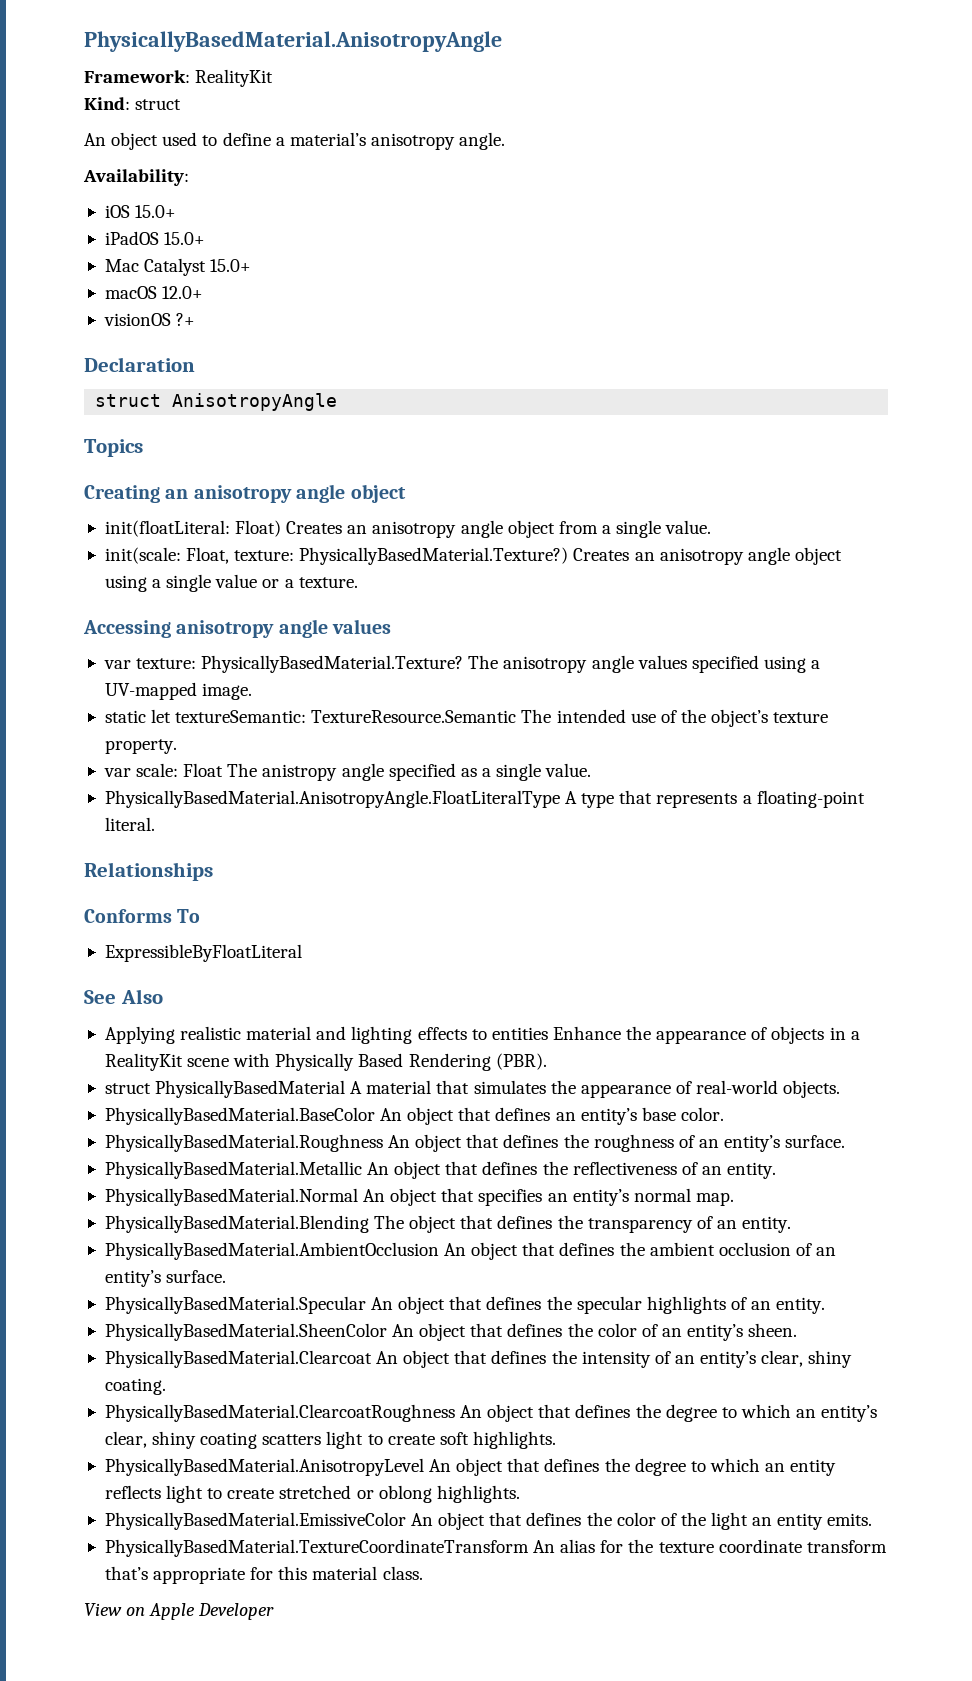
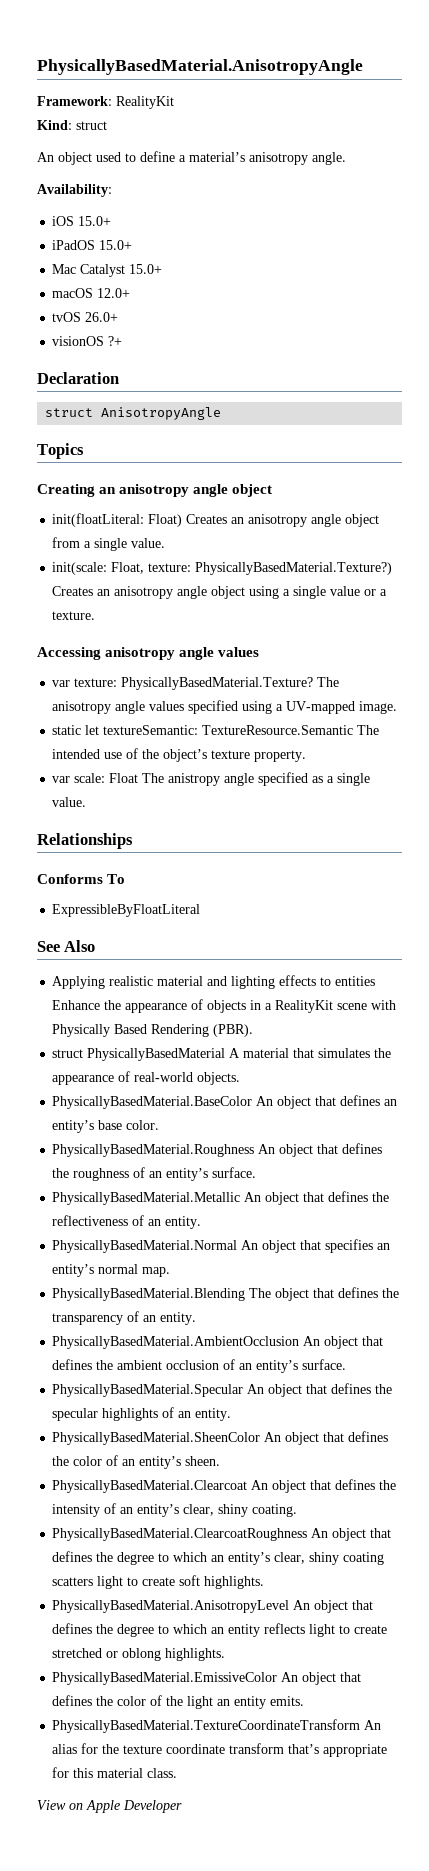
(204, 292) none -> [52,312,119,322] // tvOS 26.0+
[104,790,865,808] [104,817,155,831] // PhysicallyBasedMaterial.AnisotropyAngle.FloatLiteralType A type that represents a floating-point literal. -> (87, 802) none

